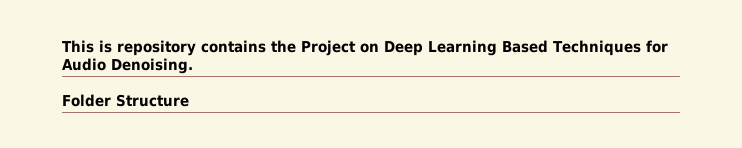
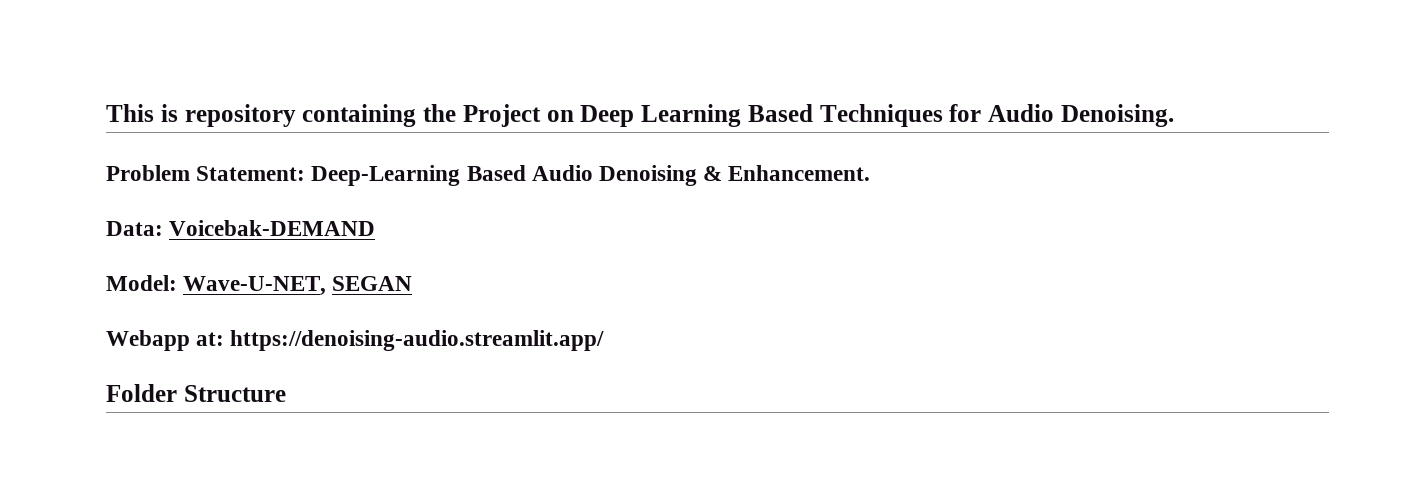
[201,40,266,53] contains -> [302,104,417,127] containing
(193, 66) none -> [106,165,871,186] [106,220,376,236] [106,275,413,296] [106,330,605,351] // Problem Statement: Deep-Learning Based Audio Denoising & Enhancement. // Data: Voicebak-DEMAND // Model: Wave-U-NET, SEGAN // Webapp at: https://denoising-audio.streamlit.app/

